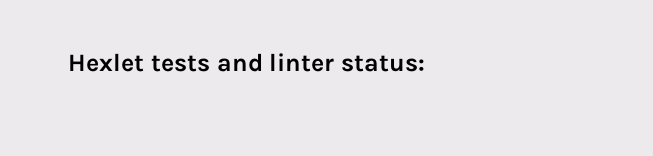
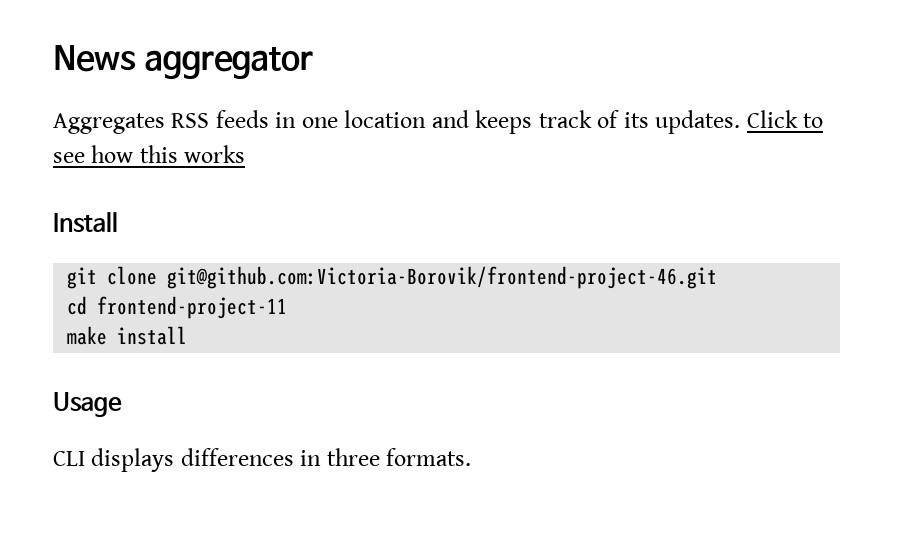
[68,53,425,72] Hexlet tests and linter status: -> [53,45,313,79] [53,110,824,134] [53,145,246,163] [53,212,118,233] [67,266,718,289] [67,296,288,319] [67,326,188,345] [53,392,122,417] [53,448,472,472] News aggregator // Aggregates RSS feeds in one location and keeps track of its updates. Click to see how this works // Install // git clone git@github.com:Victoria-Borovik/frontend-project-46.git // cd frontend-project-11 // make install // Usage // CLI displays differences in three formats.

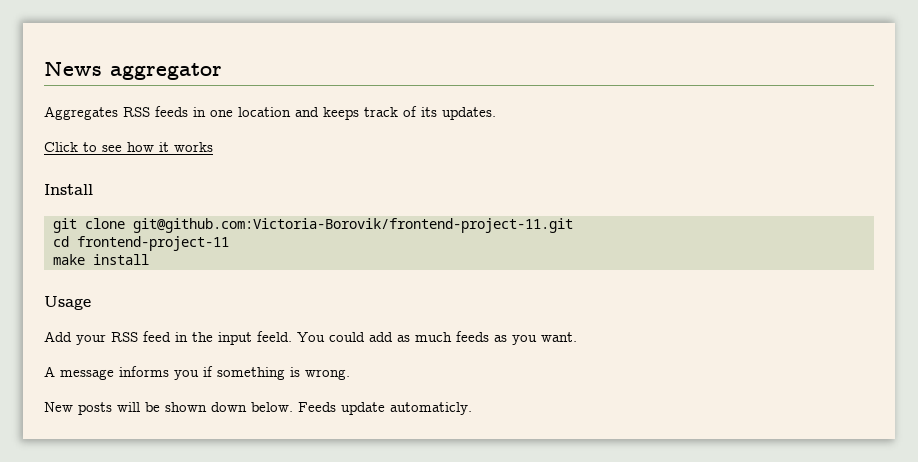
(741, 122) none -> (496, 113) //
[139,145,178,163] this -> [159,142,169,152] it
[167,266,718,289] git@github.com:Victoria-Borovik/frontend-project-46.git -> [132,218,573,233] git@github.com:Victoria-Borovik/frontend-project-11.git
[53,448,472,472] CLI displays differences in three formats. -> [44,331,577,345] [44,366,350,380] [44,402,472,415] Add your RSS feed in the input feeld. You could add as much feeds as you want. // A message informs you if something is wrong. // New posts will be shown down below. Feeds update automaticly.

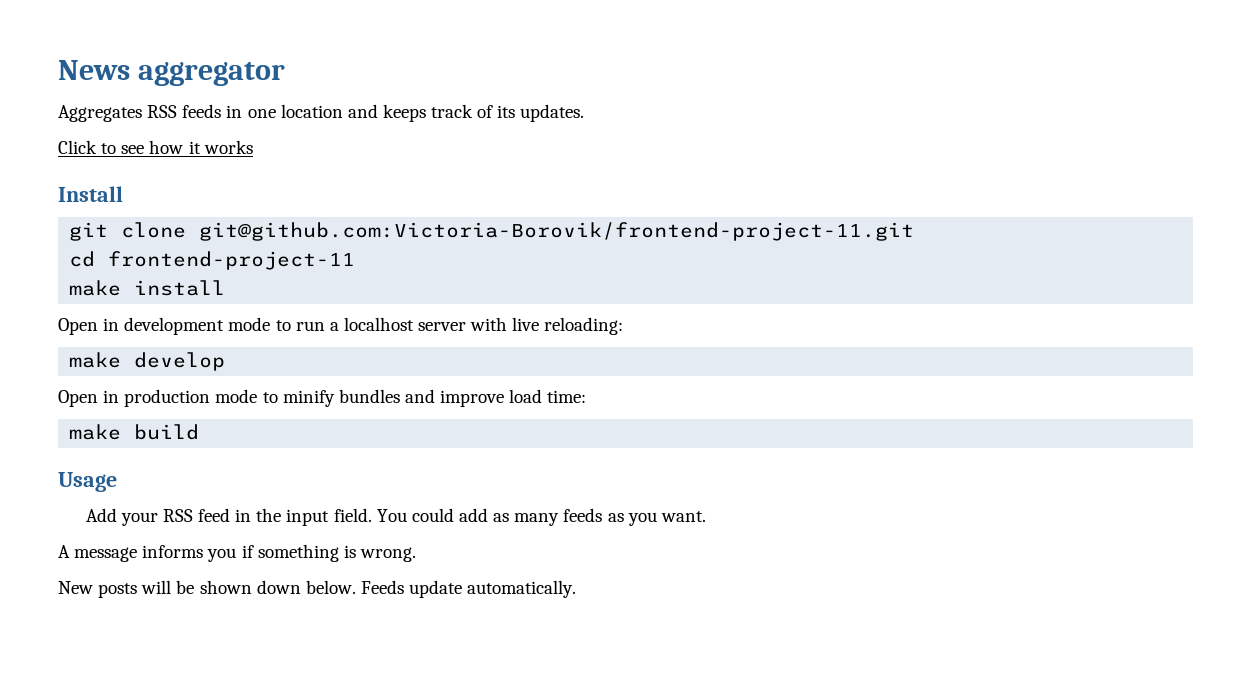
(149, 259) none -> [58,317,624,335] [69,352,226,371] [58,389,587,407] [69,424,200,440] // Open in development mode to run a localhost server with live reloading: // make develop // Open in production mode to minify bundles and improve load time: // make build
[257,331,292,342] feeld. -> [333,508,372,522] field.
[415,332,452,342] much -> [514,513,560,526] many
[390,402,472,415] automaticly. -> [467,580,577,598] automatically.

